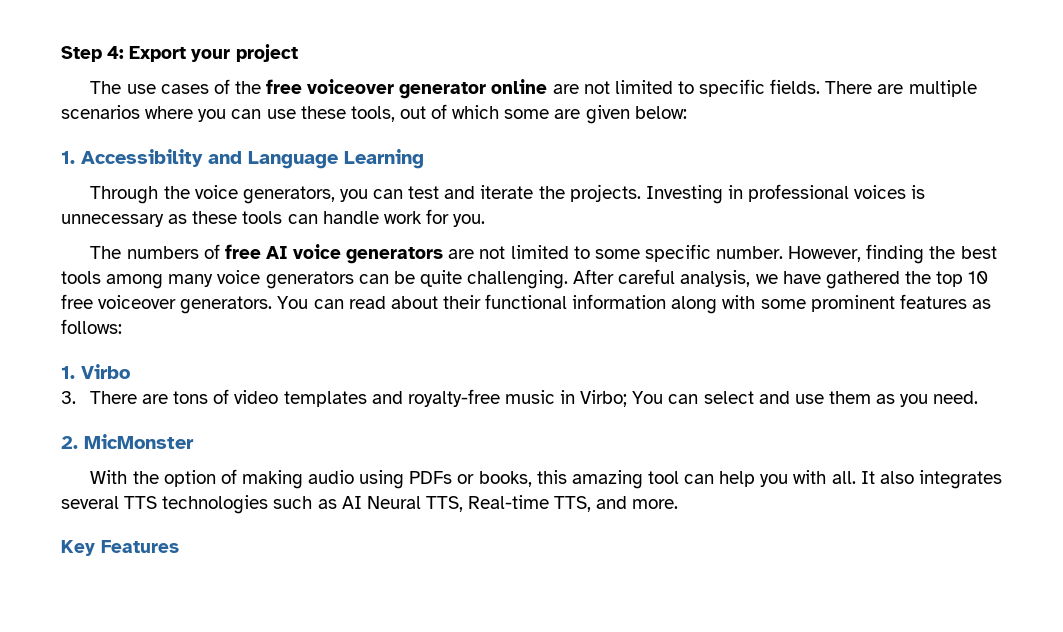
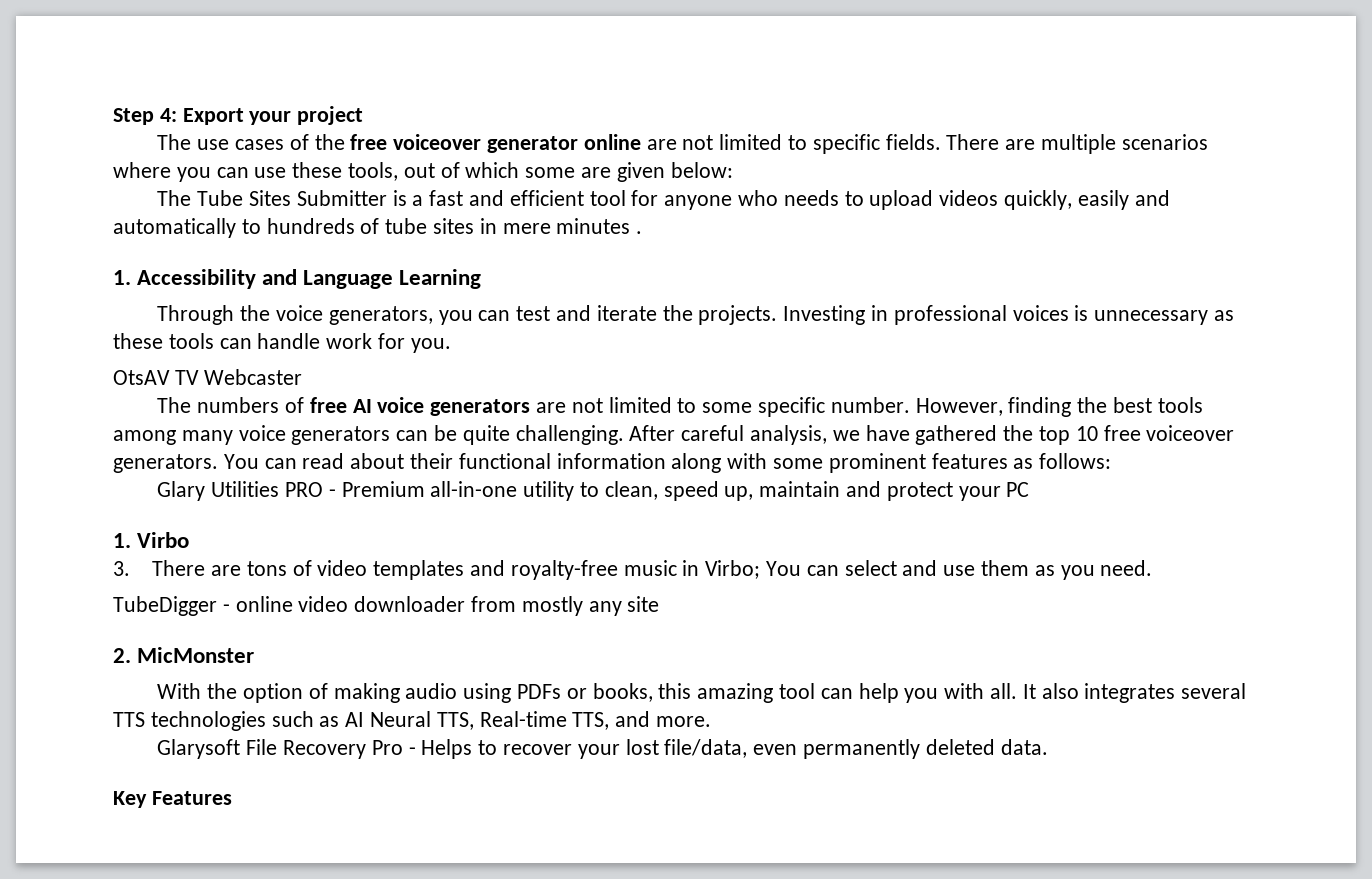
(687, 112) none -> [157,190,1170,210] [113,218,643,238] // The Tube Sites Submitter is a fast and efficient tool for anyone who needs to upload videos quickly, easily and automatically to hundreds of tube sites in mere minutes .
(486, 220) none -> [113,369,302,385] // OtsAV TV Webcaster
(122, 326) none -> [157,481,1030,501] // Glary Utilities PRO - Premium all-in-one utility to clean, speed up, maintain and protect your PC
(979, 397) none -> [113,596,660,616] // TubeDigger - online video downloader from mostly any site
(679, 504) none -> [157,739,1048,759] // Glarysoft File Recovery Pro - Helps to recover your lost file/data, even permanently deleted data.

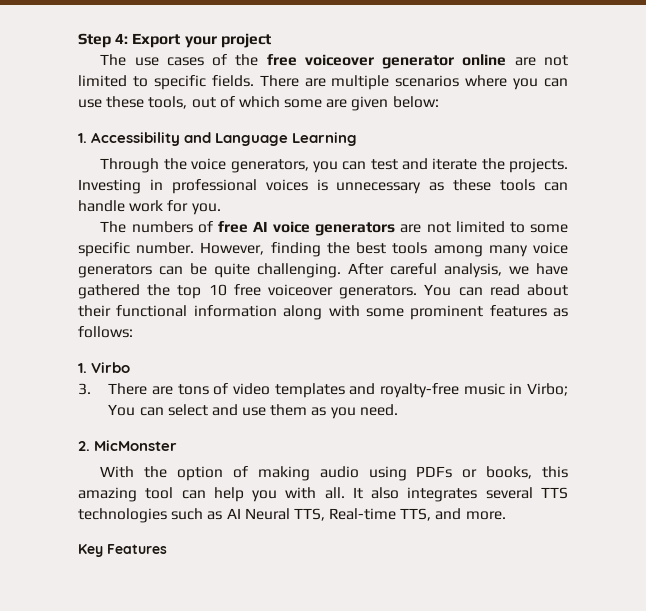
[157,190,1170,210] [113,218,643,238] // The Tube Sites Submitter is a fast and efficient tool for anyone who needs to upload videos quickly, easily and automatically to hundreds of tube sites in mere minutes . -> (439, 102) none
[113,369,302,385] // OtsAV TV Webcaster -> (221, 209) none
[157,481,1030,501] // Glary Utilities PRO - Premium all-in-one utility to clean, speed up, maintain and protect your PC -> (133, 332) none
[113,596,660,616] // TubeDigger - online video downloader from mostly any site -> (398, 410) none
[157,739,1048,759] // Glarysoft File Recovery Pro - Helps to recover your lost file/data, even permanently deleted data. -> (506, 515) none

